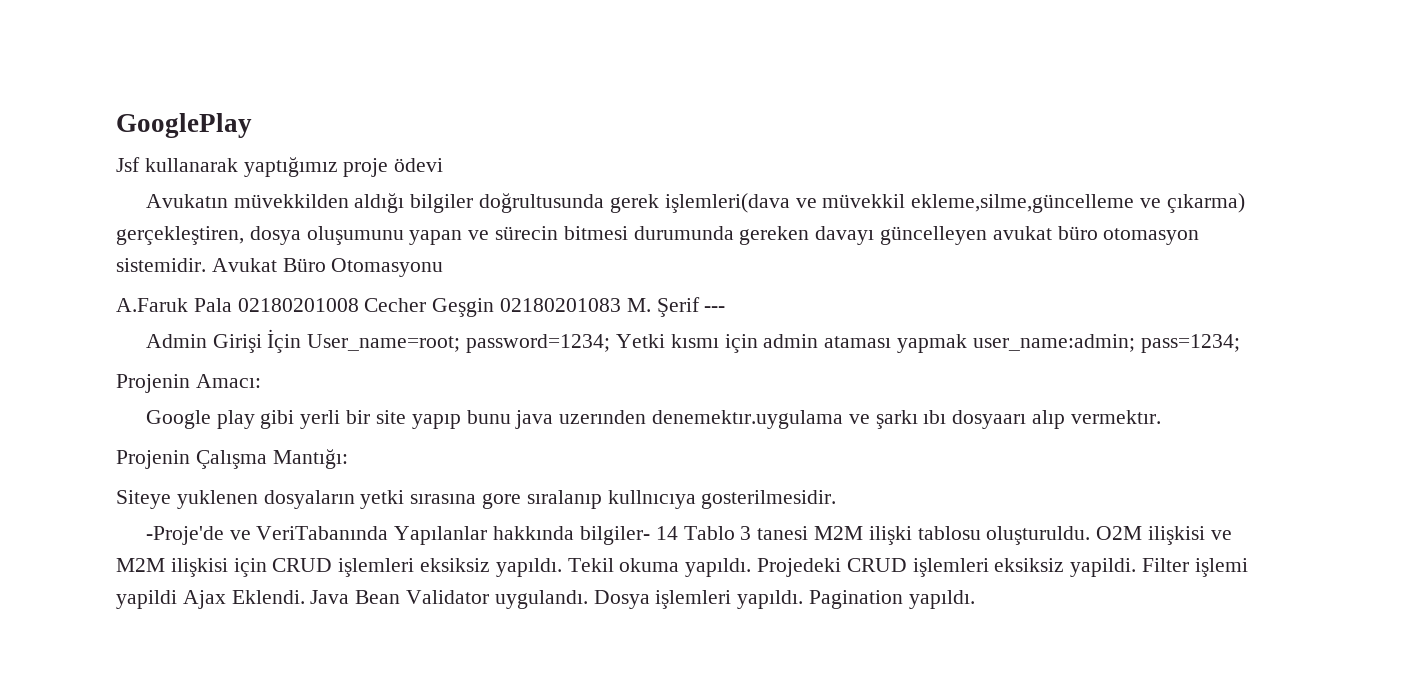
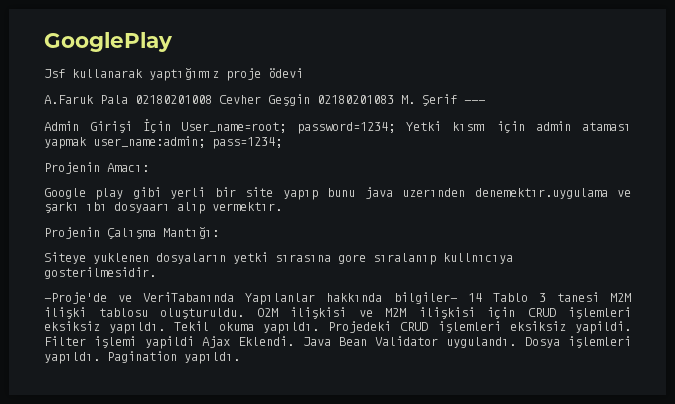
[145,193,1245,213] [116,226,1200,245] [116,258,444,277] // Avukatın müvekkilden aldığı bilgiler doğrultusunda gerek işlemleri(dava ve müvekkil ekleme,silme,güncelleme ve çıkarma) gerçekleştiren, dosya oluşumunu yapan ve sürecin bitmesi durumunda gereken davayı güncelleyen avukat büro otomasyon sistemidir. Avukat Büro Otomasyonu -> (303, 73) none
[364,298,427,312] Cecher -> [219,95,261,104] Cevher

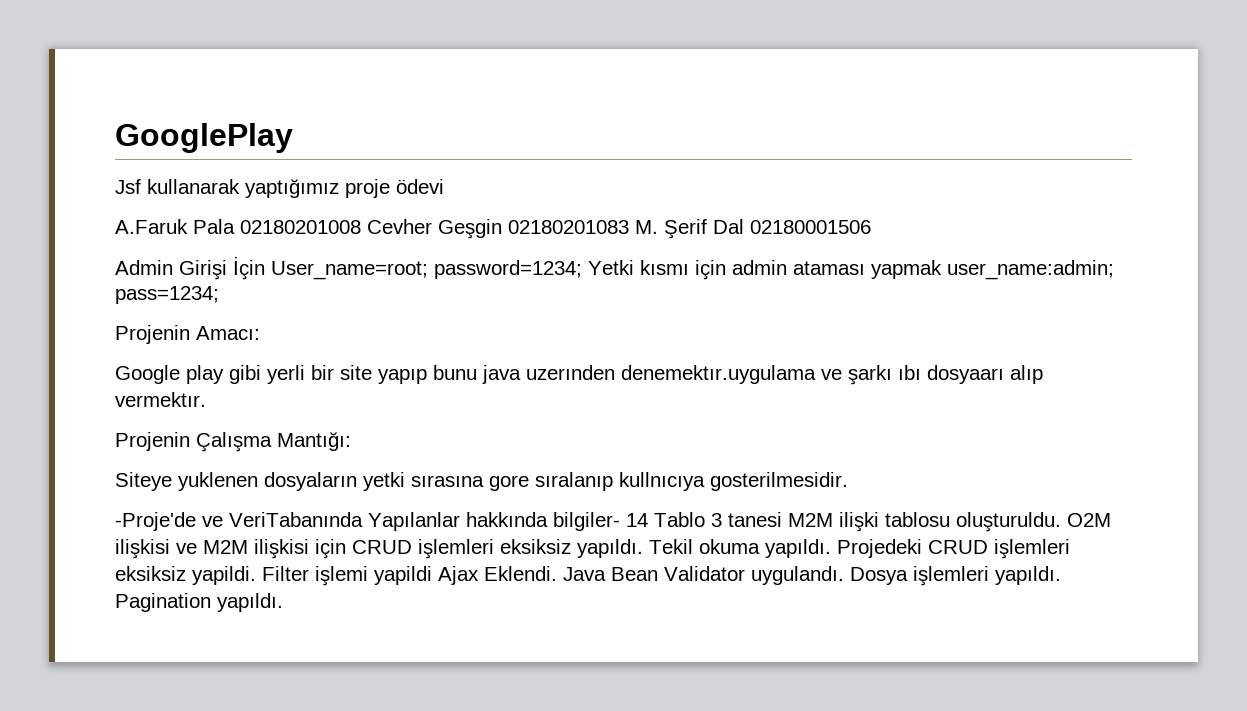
[464,100,485,104] --- -> [713,219,871,234] Dal 02180001506

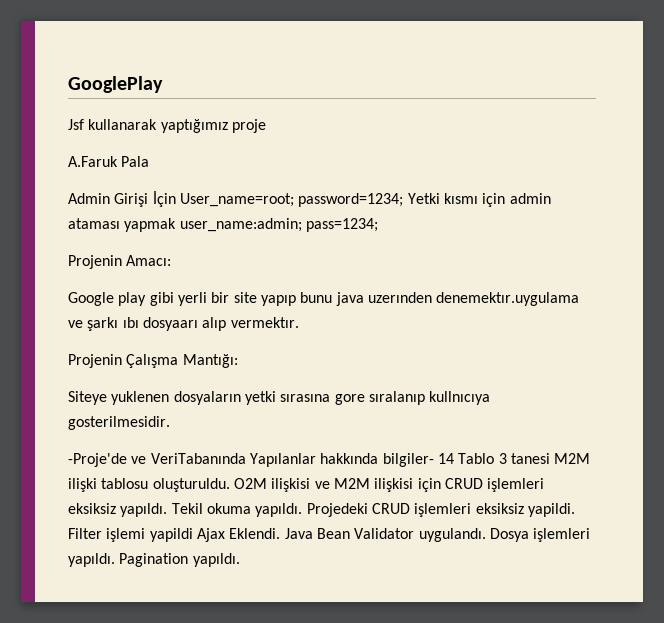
[396,179,444,194] ödevi -> (266, 126) none
[240,219,871,239] 02180201008 Cevher Geşgin 02180201083 M. Şerif Dal 02180001506 -> (150, 161) none

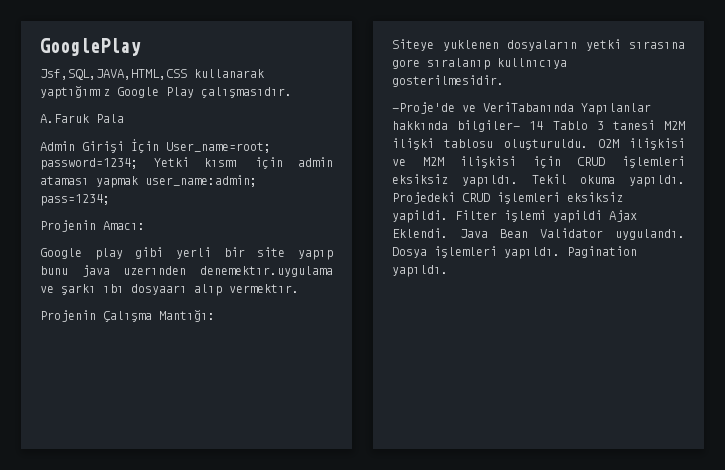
[68,119,84,130] Jsf -> [40,69,187,80] Jsf,SQL,JAVA,HTML,CSS
[231,119,266,133] proje -> [117,87,292,98] Google Play çalışmasıdır.

